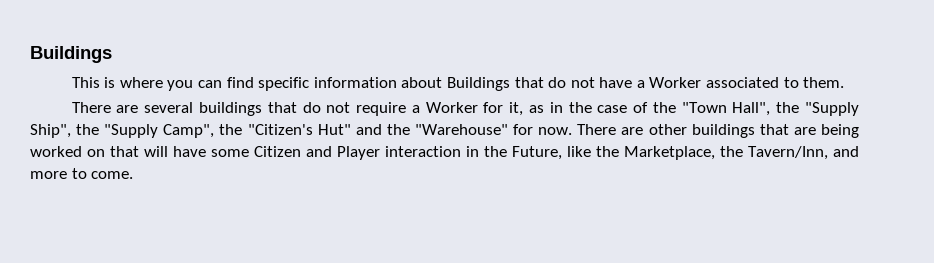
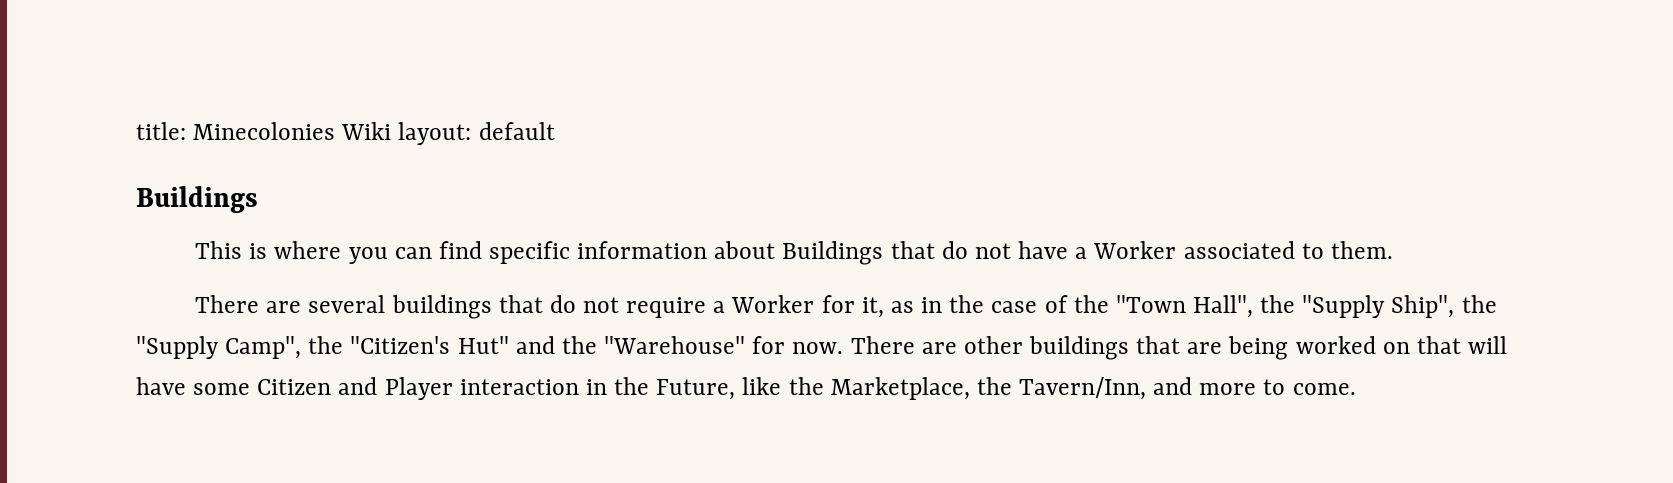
(30, 54) none -> [136,122,555,145] title: Minecolonies Wiki layout: default //

